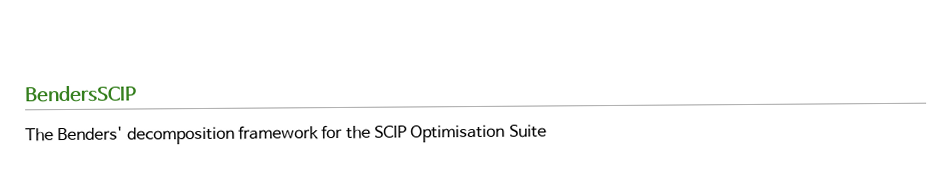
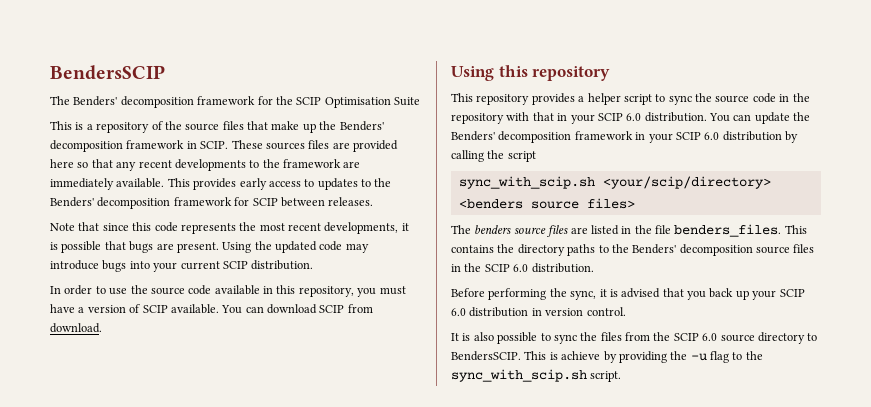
(547, 131) none -> [50,121,384,133] [50,140,398,152] [50,159,361,171] [50,178,392,190] [50,197,374,209] [50,222,409,234] [50,241,369,253] [50,260,314,272] [50,285,406,297] [50,304,373,314] [50,323,102,333] [451,65,611,81] [451,93,810,105] [451,112,811,124] [451,131,798,143] [451,150,536,162] [458,176,771,189] [458,198,635,209] [451,224,807,237] [451,244,815,256] [451,263,594,273] [451,288,805,300] [451,307,626,317] [451,332,818,344] [451,351,763,363] [451,369,622,382] // This is a repository of the source files that make up the Benders' decomposition framework in SCIP. These sources files are provided here so that any recent developments to the framework are immediately available. This provides early access to updates to the Benders' decomposition framework for SCIP between releases. // Note that since this code represents the most recent developments, it is possible that bugs are present. Using the updated code may introduce bugs into your current SCIP distribution. // In order to use the source code available in this repository, you must have a version of SCIP available. You can download SCIP from download. // Using this repository // This repository provides a helper script to sync the source code in the repository with that in your SCIP 6.0 distribution. You can update the Benders' decomposition framework in your SCIP 6.0 distribution by calling the script // sync_with_scip.sh <your/scip/directory> <benders source files> // The benders source files are listed in the file benders_files. This contains the directory paths to the Benders' decomposition source files in the SCIP 6.0 distribution. // Before performing the sync, it is advised that you back up your SCIP 6.0 distribution in version control. // It is also possible to sync the files from the SCIP 6.0 source directory to BendersSCIP. This is achieve by providing the -u flag to the sync_with_scip.sh script.

